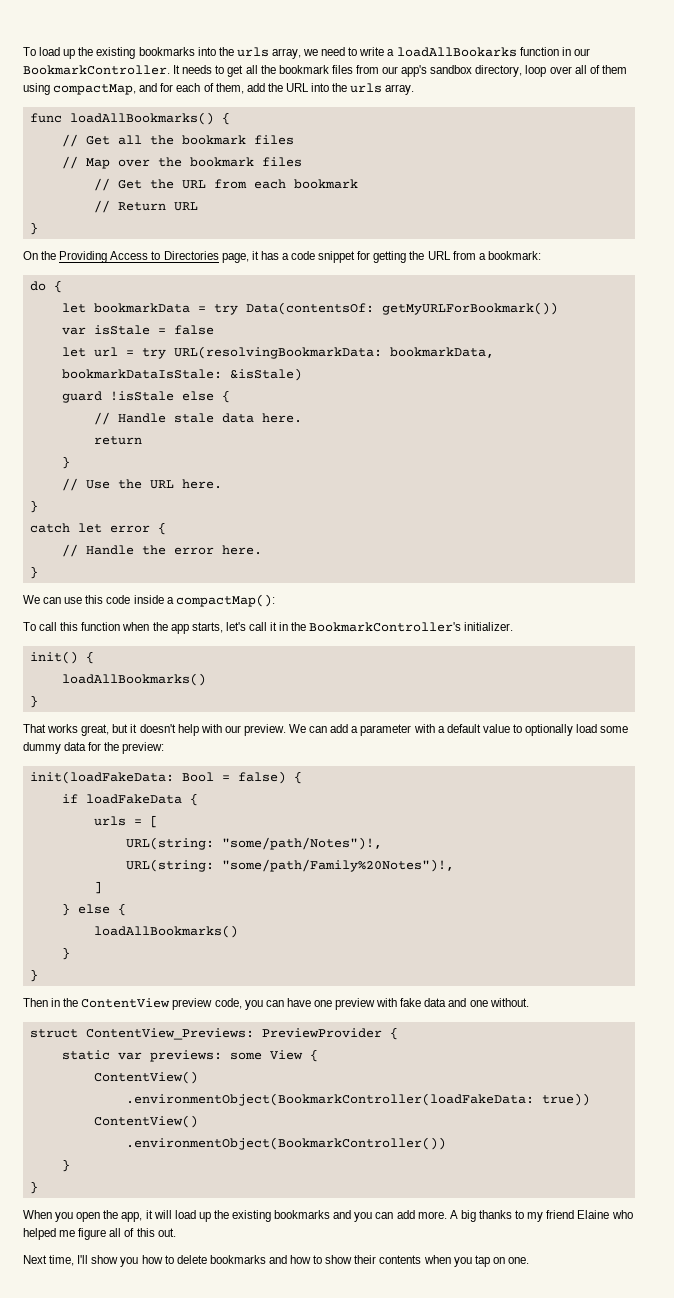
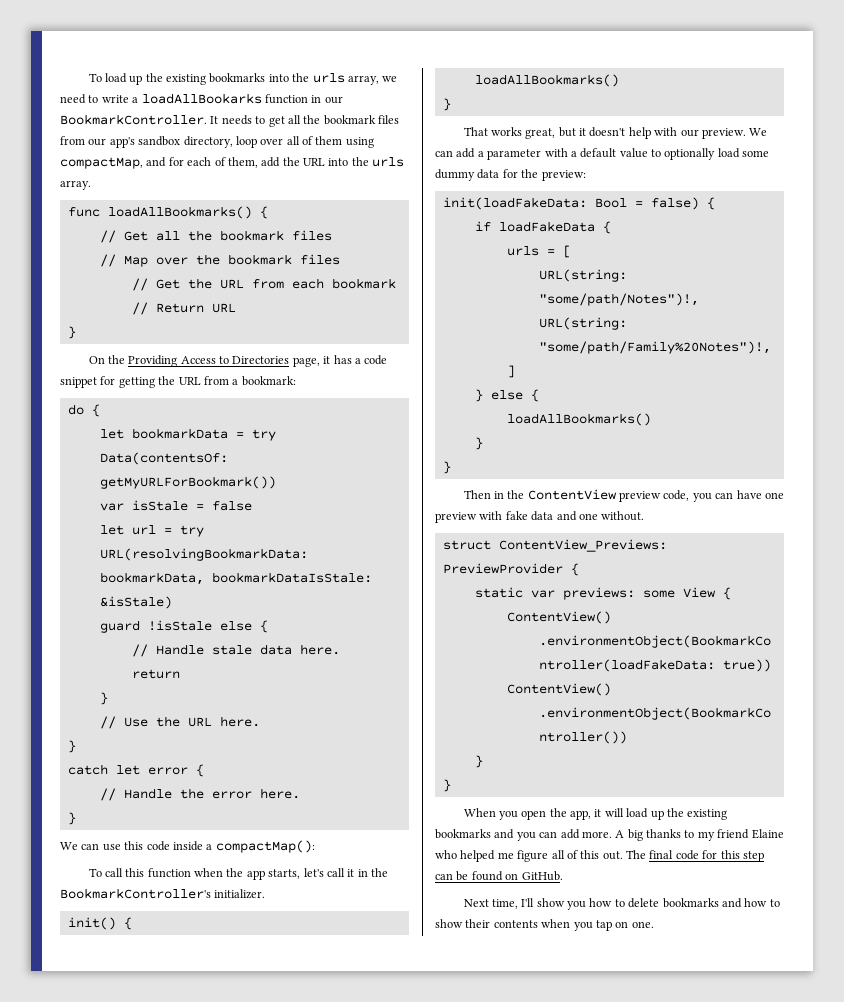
(176, 1232) none -> [626,850,764,862] [435,871,563,881] The final code for this step can be found on GitHub.

